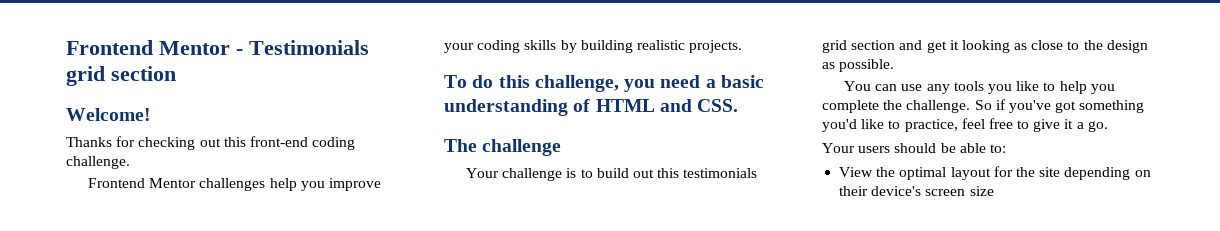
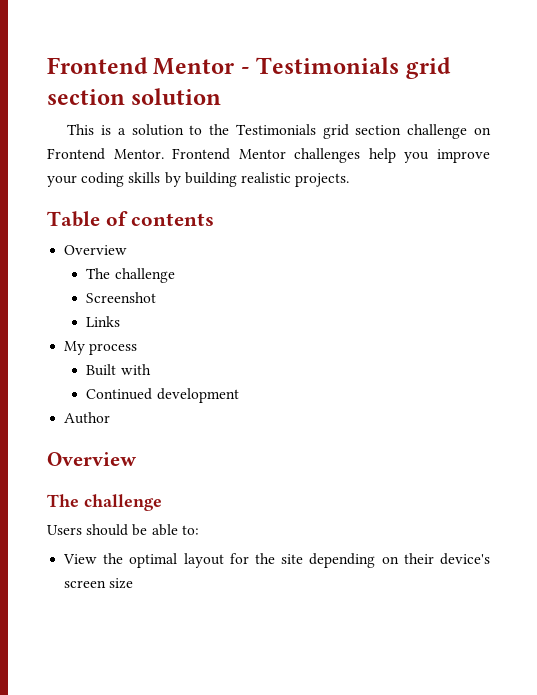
[66,108,151,121] [66,136,356,150] [66,156,130,169] // Welcome! // Thanks for checking out this front-end coding challenge. // -> [131,88,222,105] [67,124,491,139] [47,148,164,160] solution // This is a solution to the Testimonials grid section challenge on Frontend Mentor.
[444,75,764,92] [444,99,739,116] [444,139,562,156] [466,168,758,181] [822,40,1148,53] [822,59,895,72] [844,81,1115,94] [822,99,1145,113] [822,118,1108,132] [822,143,891,153] To do this challenge, you need a basic understanding of HTML and CSS. // The challenge // Your challenge is to build out this testimonials grid section and get it looking as close to the design as possible. // You can use any tools you like to help you complete the challenge. So if you've got something you'd like to practice, feel free to give it a go. // Your users -> [47,211,215,227] [64,245,128,255] [86,268,175,283] [86,292,157,303] [86,316,121,327] [64,341,138,355] [86,364,151,376] [86,388,239,403] [64,412,111,424] [47,452,137,466] [47,494,162,511] [47,525,82,535] Table of contents // Overview // The challenge // Screenshot // Links // My process // Built with // Continued development // Author // Overview // The challenge // Users

